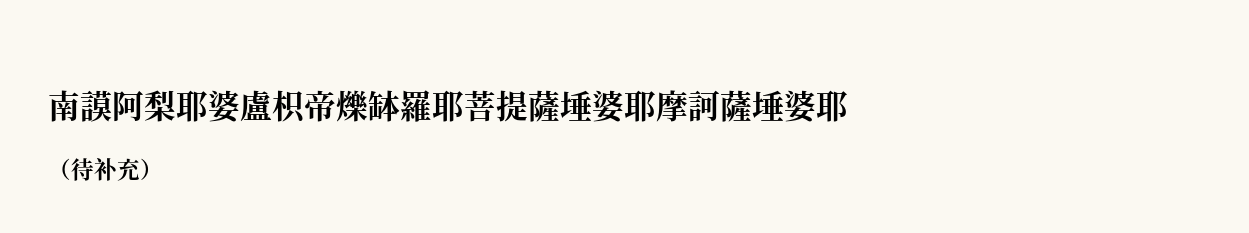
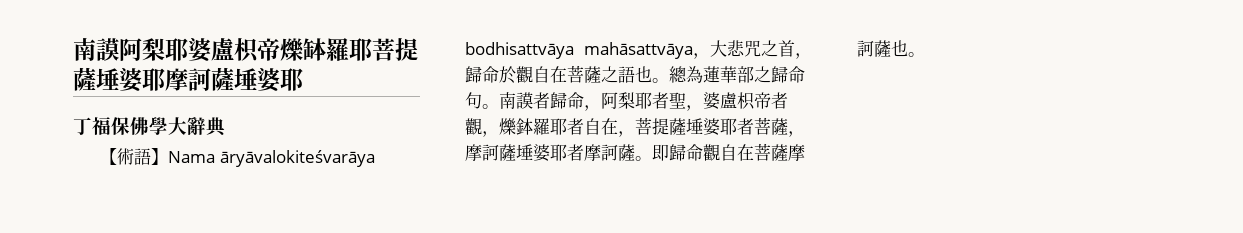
[48,158,163,181] （待补充） -> [73,117,227,137] [100,148,375,167] [465,40,812,59] [465,65,805,84] [465,92,788,111] [465,117,805,137] [465,143,805,162] [857,40,925,57] 丁福保佛學大辭典 // 【術語】Nama āryāvalokiteśvarāya bodhisattvāya mahāsattvāya，大悲咒之首，歸命於觀自在菩薩之語也。總為蓮華部之歸命句。南謨者歸命，阿梨耶者聖，婆盧枳帝者觀，爍鉢羅耶者自在，菩提薩埵婆耶者菩薩，摩訶薩埵婆耶者摩訶薩。即歸命觀自在菩薩摩訶薩也。

